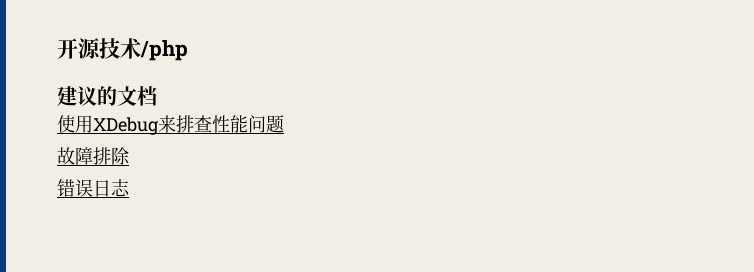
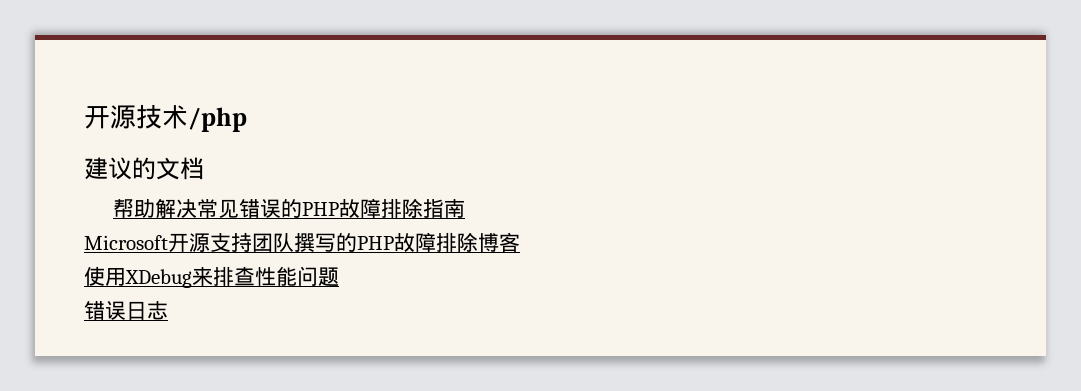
(157, 96) none -> [113,198,466,218] [84,232,520,253] // 帮助解决常见错误的PHP故障排除指南 // Microsoft开源支持团队撰写的PHP故障排除博客
[57,147,130,165] // 故障排除 -> (339, 277) none

